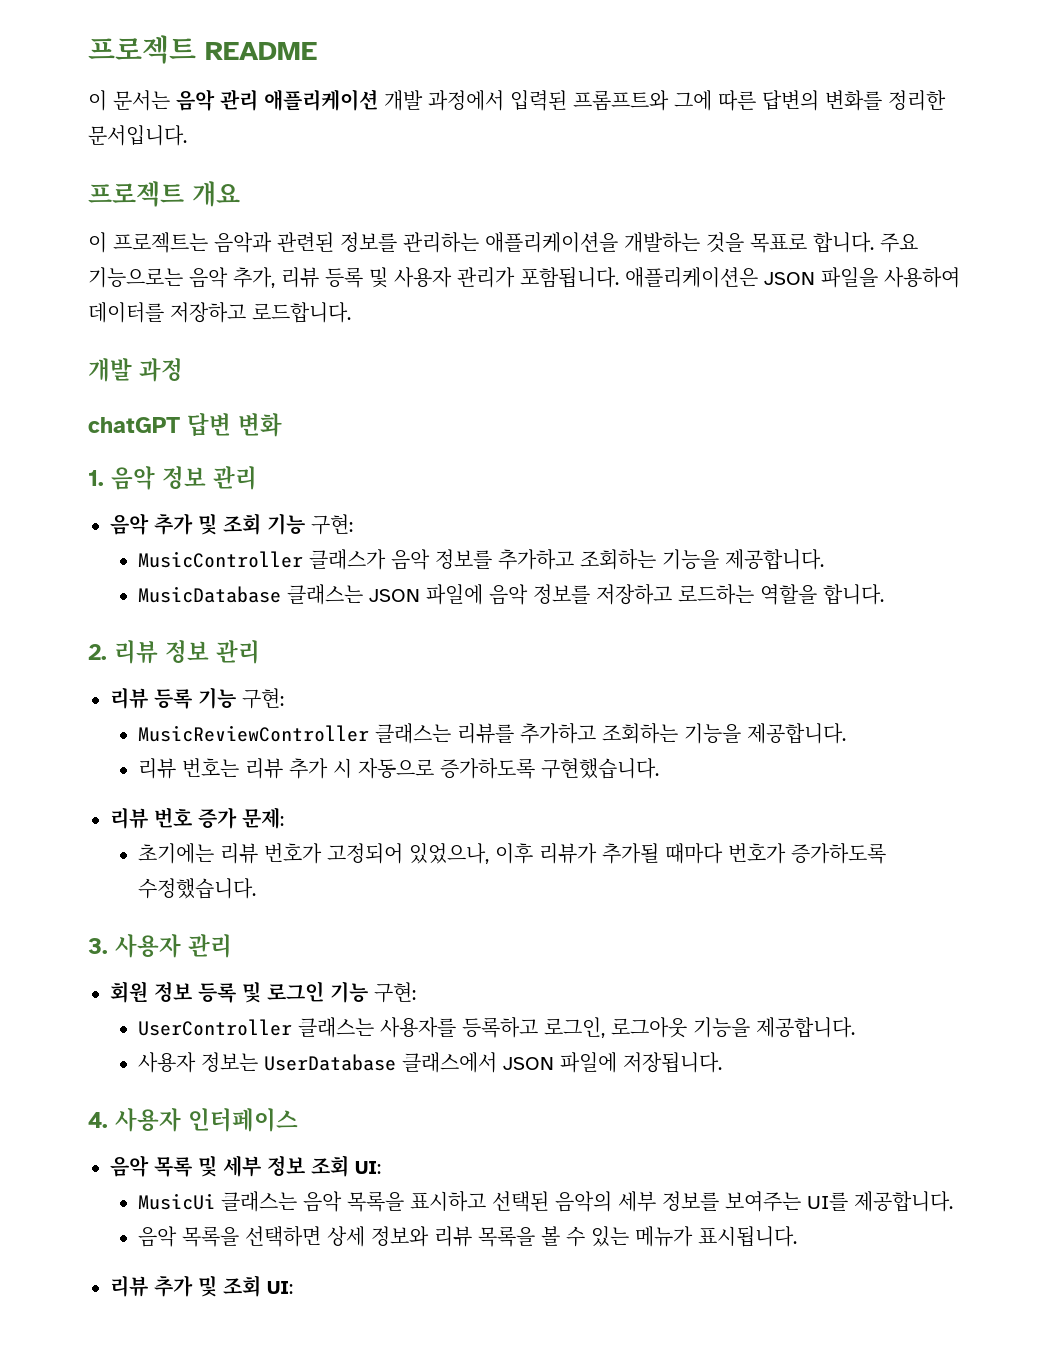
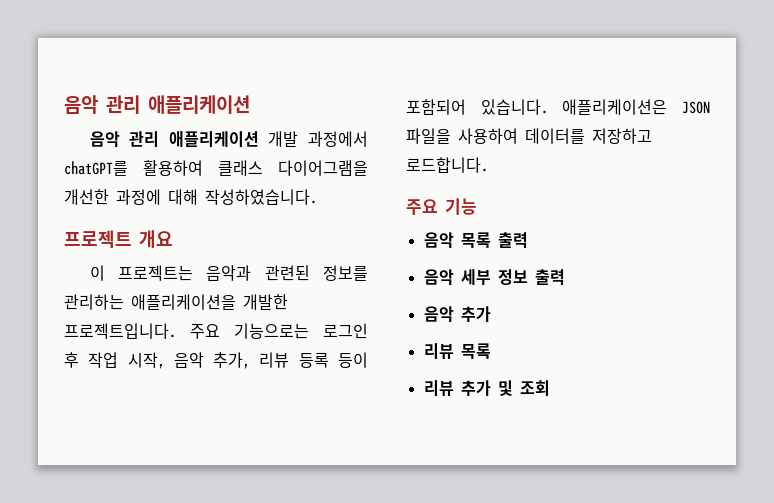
[88,35,317,64] [88,90,170,111] 프로젝트 README // 이 문서는 -> [64,95,250,114] 음악 관리 애플리케이션 //
[510,90,946,111] [88,125,187,146] 입력된 프롬프트와 그에 따른 답변의 변화를 정리한 문서입니다. -> [64,160,368,176] [64,189,317,205] chatGPT를 활용하여 클래스 다이어그램을 개선한 과정에 대해 작성하였습니다.
[624,232,918,253] [88,267,619,288] 개발하는 것을 목표로 합니다. 주요 기능으로는 음악 추가, 리뷰 등록 및 사용자 관리가 포함됩니다. -> [243,294,288,310] [64,323,368,339] [64,352,368,369] [406,99,548,115] 개발한 프로젝트입니다. 주요 기능으로는 로그인 후 작업 시작, 음악 추가, 리뷰 등록 등이 포함되어 있습니다.
[88,358,183,382] [88,412,282,437] [88,466,257,490] [110,513,353,535] [137,549,824,570] [137,584,884,605] [88,640,260,664] [110,687,284,709] [137,723,846,744] [137,758,659,779] [110,807,284,829] [137,843,886,864] [137,878,256,899] [88,934,232,958] [110,981,416,1003] [137,1017,855,1038] [137,1052,722,1073] [88,1108,298,1132] [110,1155,381,1177] [137,1191,953,1212] [137,1226,797,1247] 개발 과정 // chatGPT 답변 변화 // 1. 음악 정보 관리 // 음악 추가 및 조회 기능 구현: // MusicController 클래스가 음악 정보를 추가하고 조회하는 기능을 제공합니다. // MusicDatabase 클래스는 JSON 파일에 음악 정보를 저장하고 로드하는 역할을 합니다. // 2. 리뷰 정보 관리 // 리뷰 등록 기능 구현: // MusicReviewController 클래스는 리뷰를 추가하고 조회하는 기능을 제공합니다. // 리뷰 번호는 리뷰 추가 시 자동으로 증가하도록 구현했습니다. // 리뷰 번호 증가 문제: // 초기에는 리뷰 번호가 고정되어 있었으나, 이후 리뷰가 추가될 때마다 번호가 증가하도록 수정했습니다. // 3. 사용자 관리 // 회원 정보 등록 및 로그인 기능 구현: // UserController 클래스는 사용자를 등록하고 로그인, 로그아웃 기능을 제공합니다. // 사용자 정보는 UserDatabase 클래스에서 JSON 파일에 저장됩니다. // 4. 사용자 인터페이스 // 음악 목록 및 세부 정보 조회 UI: // MusicUi 클래스는 음악 목록을 표시하고 선택된 음악의 세부 정보를 보여주는 UI를 제공합니다. // 음악 목록을 선택하면 상세 정보와 리뷰 목록을 볼 수 있는 메뉴가 표시됩니다. -> [406,198,477,215] [423,232,528,249] [423,269,565,286] [423,306,491,323] [423,343,491,359] 주요 기능 // 음악 목록 출력 // 음악 세부 정보 출력 // 음악 추가 // 리뷰 목록
[267,1281,293,1294] UI: -> (550, 388) none

